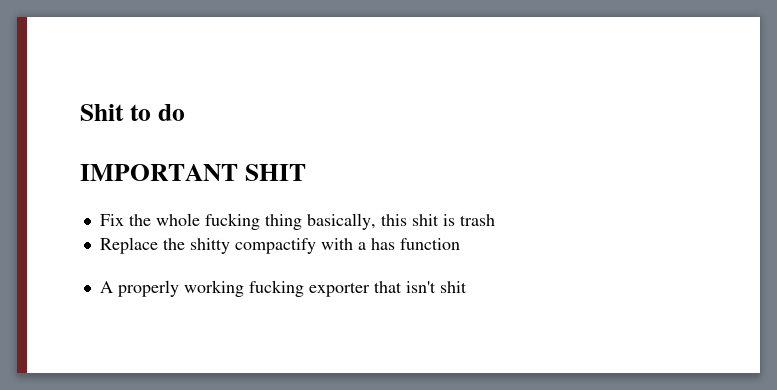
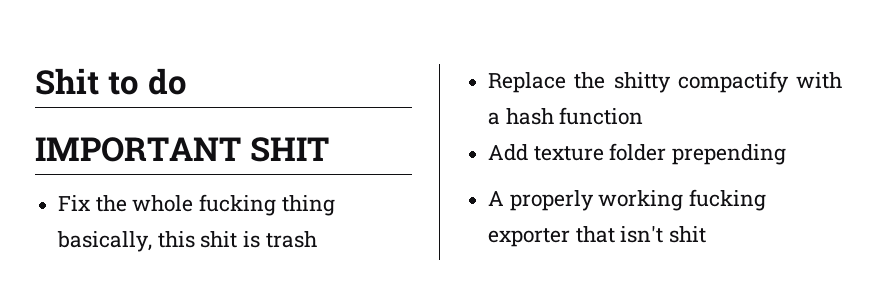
[370,238,395,250] has -> [505,108,554,125] hash
(460, 244) none -> [488,143,787,165] // Add texture folder prepending

